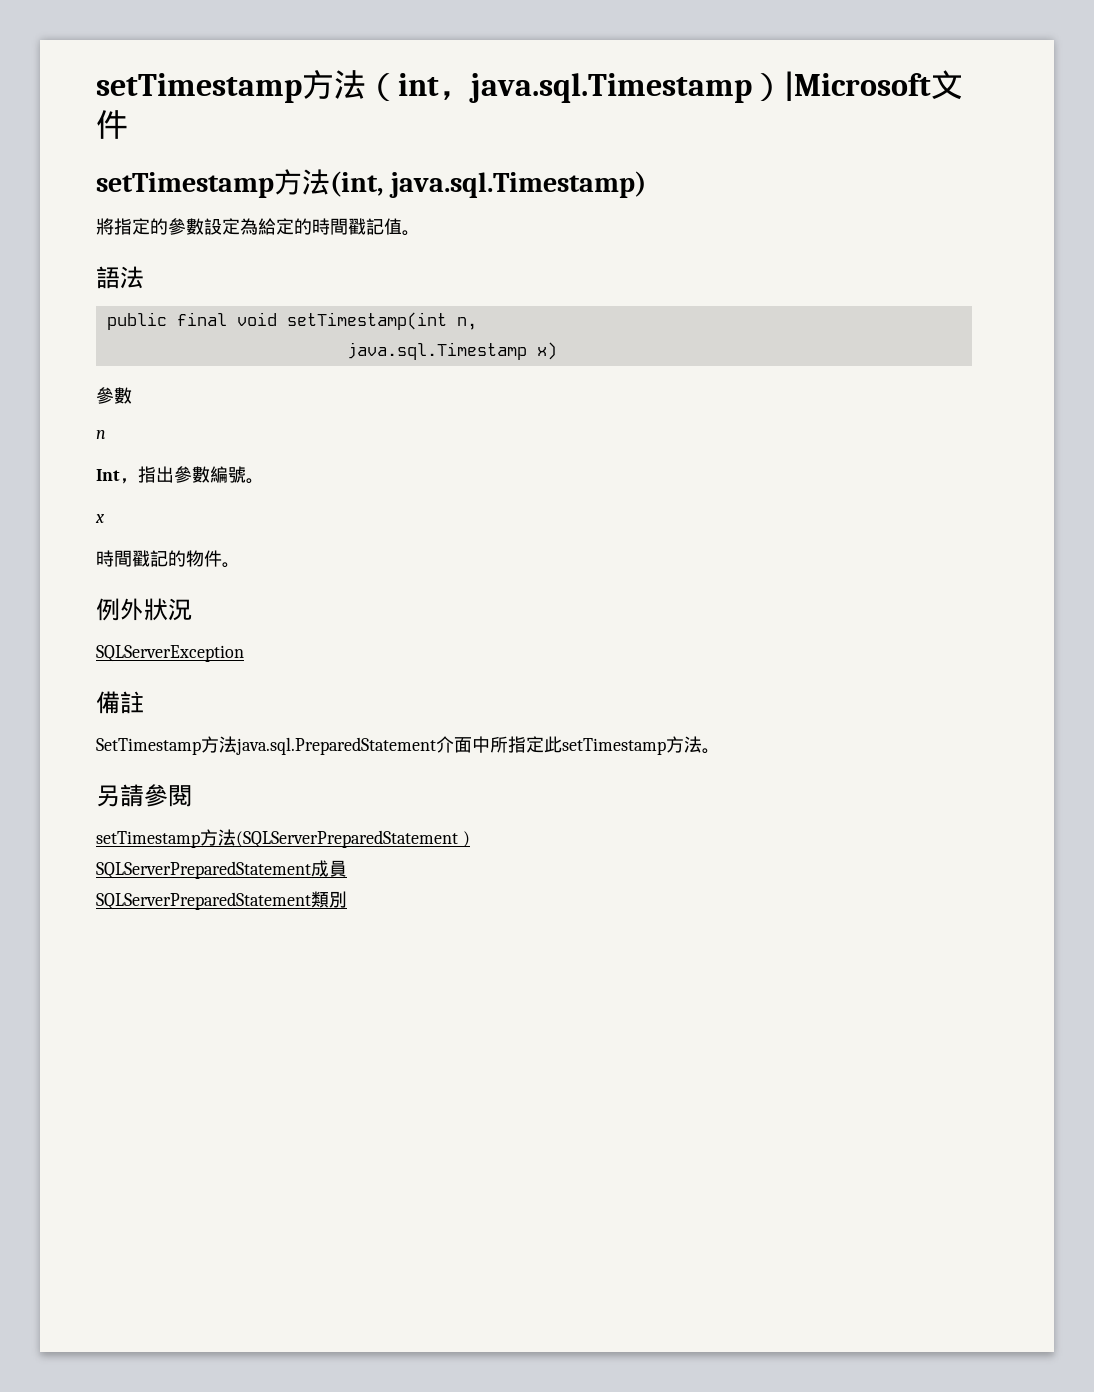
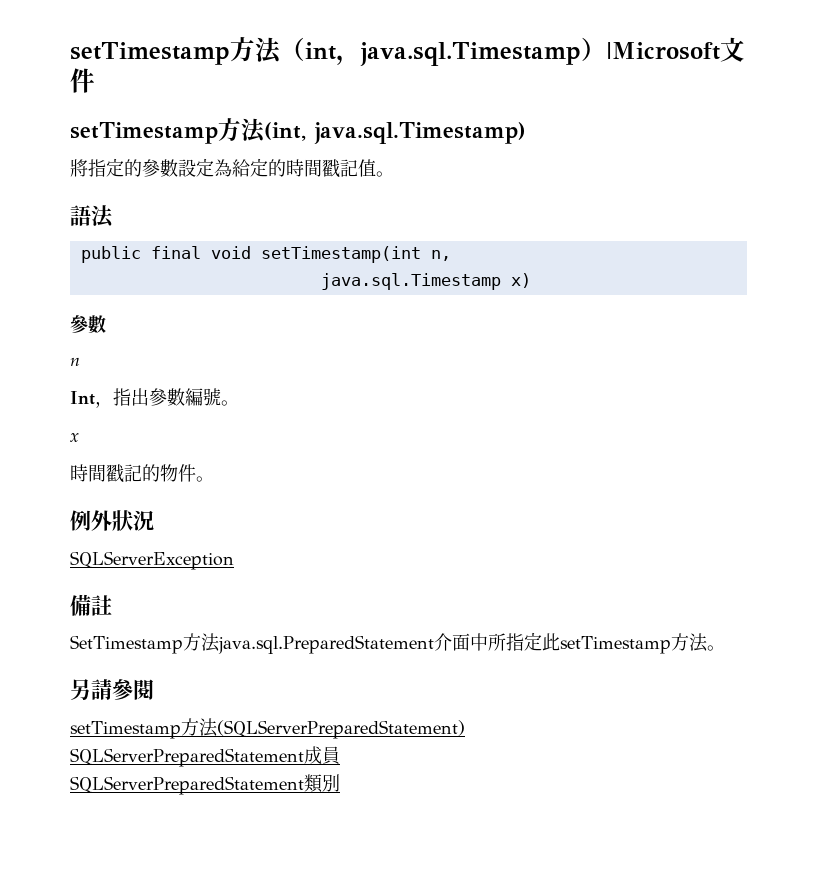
[236,830,470,848] (SQLServerPreparedStatement ) -> [217,720,465,739] (SQLServerPreparedStatement)

